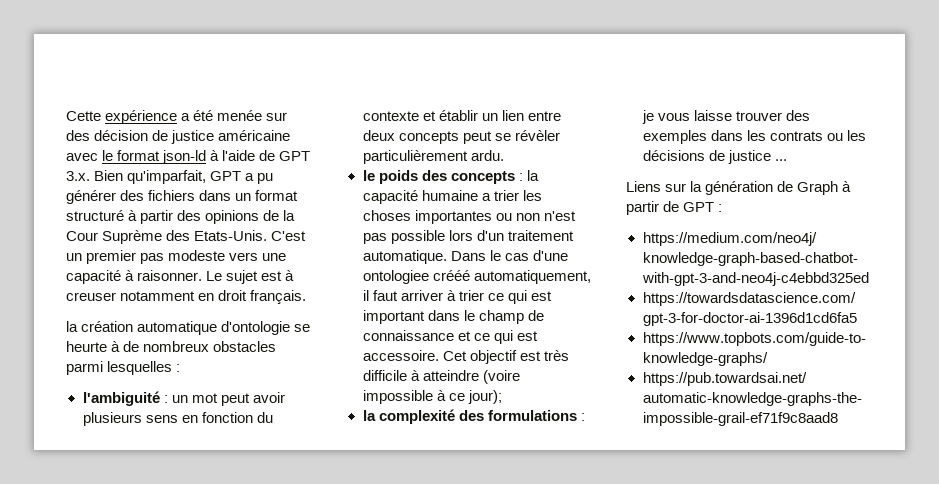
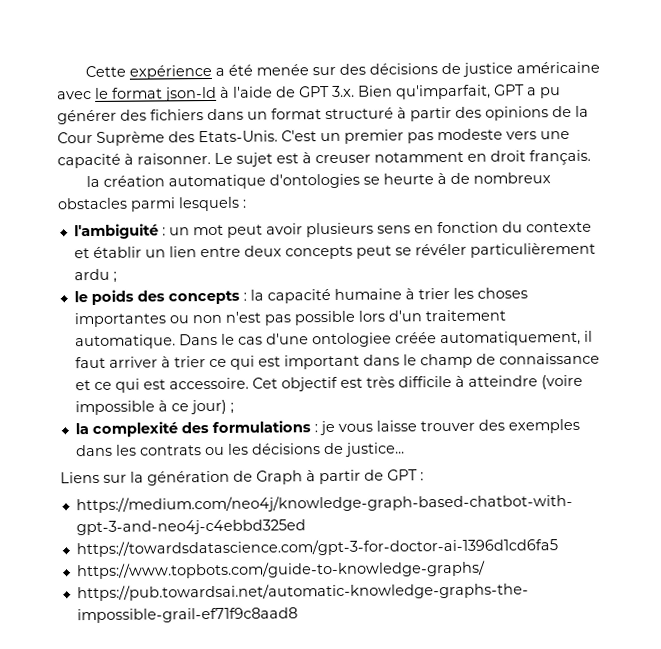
[94,130,149,141] décision -> [368,63,438,75] décisions
[221,321,291,335] d'ontologie -> [268,173,360,189] d'ontologies
[107,361,173,375] lesquelles -> [178,196,240,212] lesquels
[514,130,560,141] [362,150,504,164] révèler particulièrement ardu. -> [414,242,596,258] [73,268,117,283] révéler particulièrement ardu ;
[481,193,491,201] a -> [404,288,415,300] à
[432,270,470,281] crééé -> [394,332,437,344] créée
[467,390,502,404] jour); -> [189,399,234,415] jour) ;
[727,150,787,164] justice ... -> [343,442,405,457] justice...

